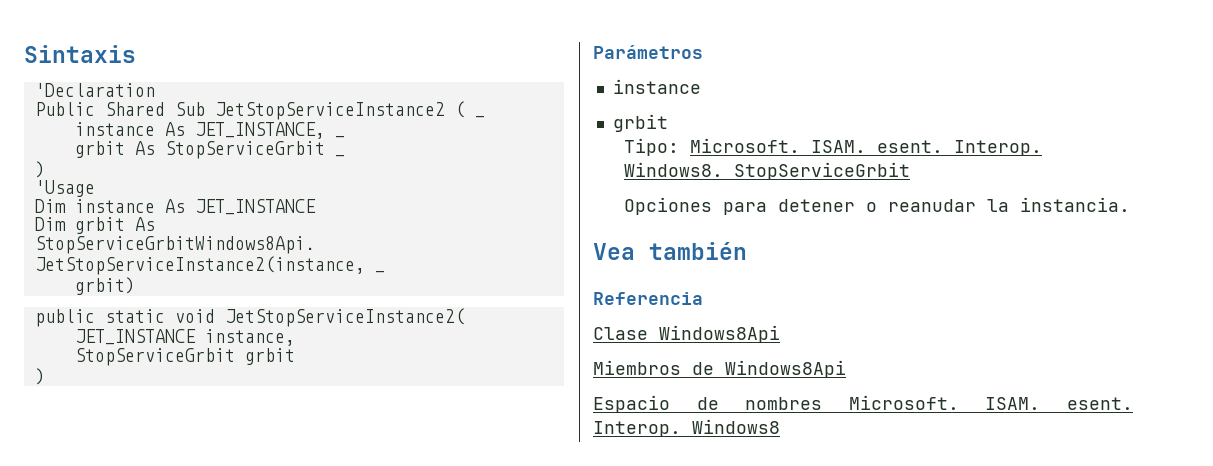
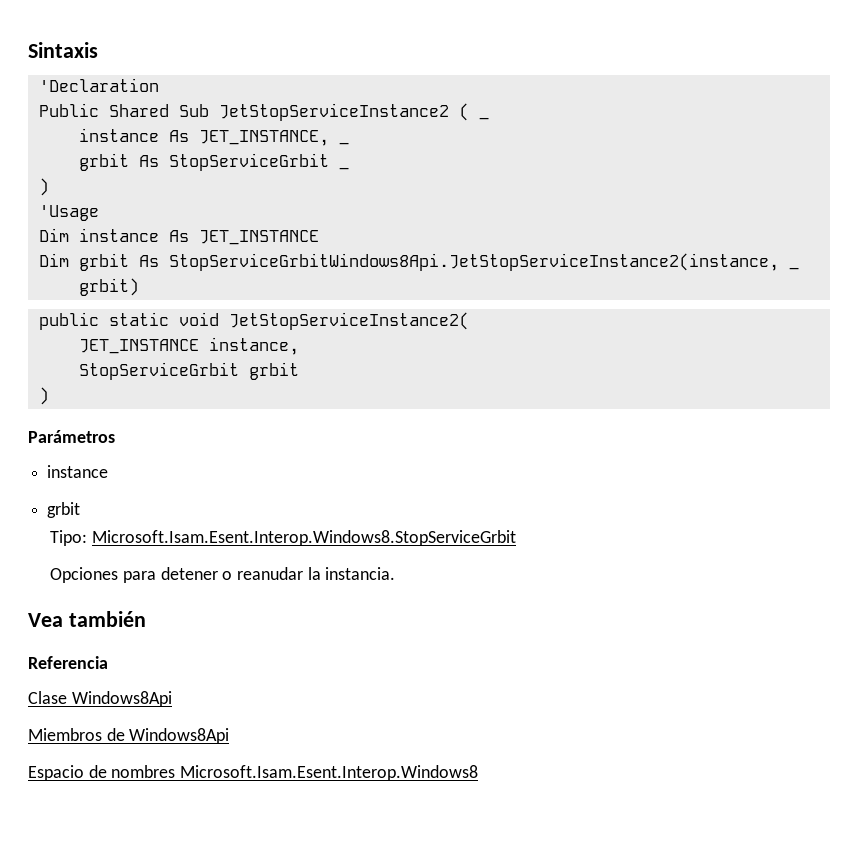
[690,138,1043,156] [624,162,911,180] Microsoft. ISAM. esent. Interop. Windows8. StopServiceGrbit -> [91,530,516,546] Microsoft.Isam.Esent.Interop.Windows8.StopServiceGrbit
[848,395,1133,410] [593,419,780,437] Microsoft. ISAM. esent. Interop. Windows8 -> [180,765,479,781] Microsoft.Isam.Esent.Interop.Windows8

